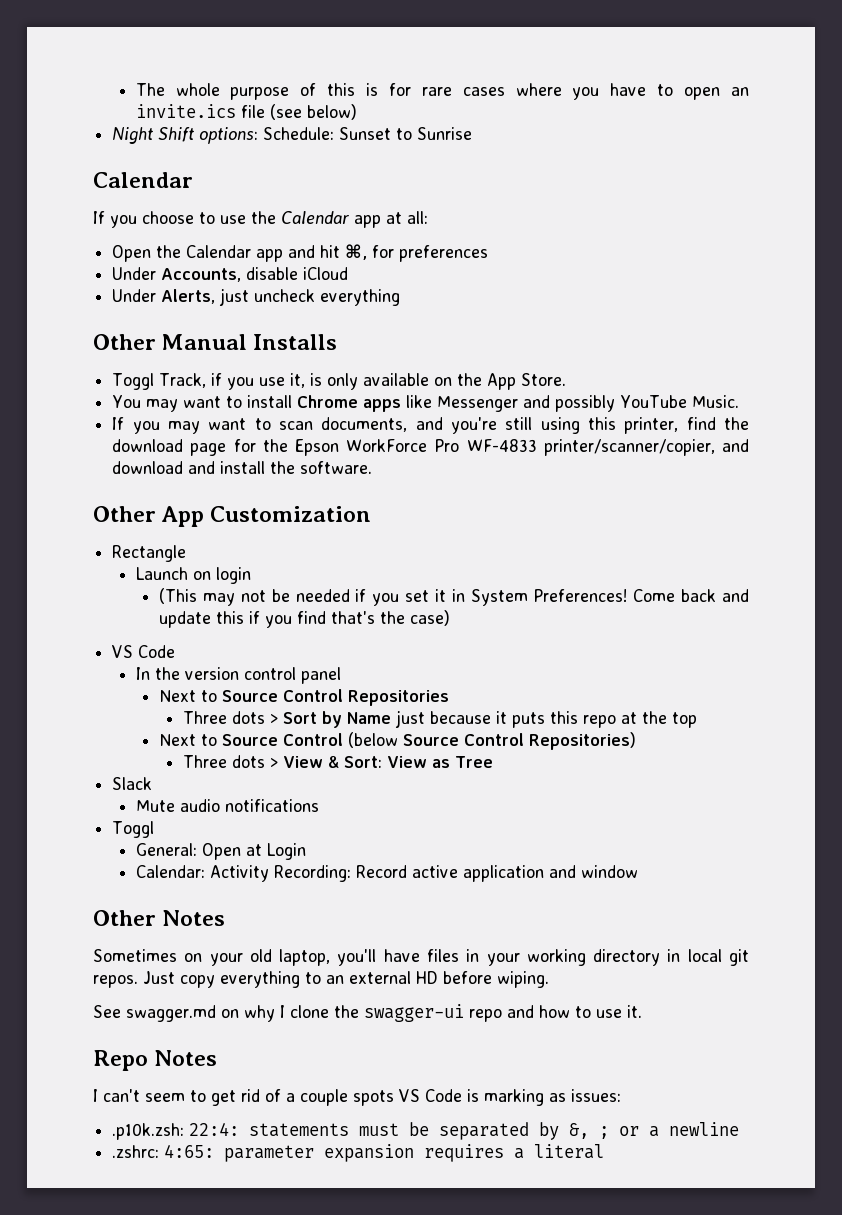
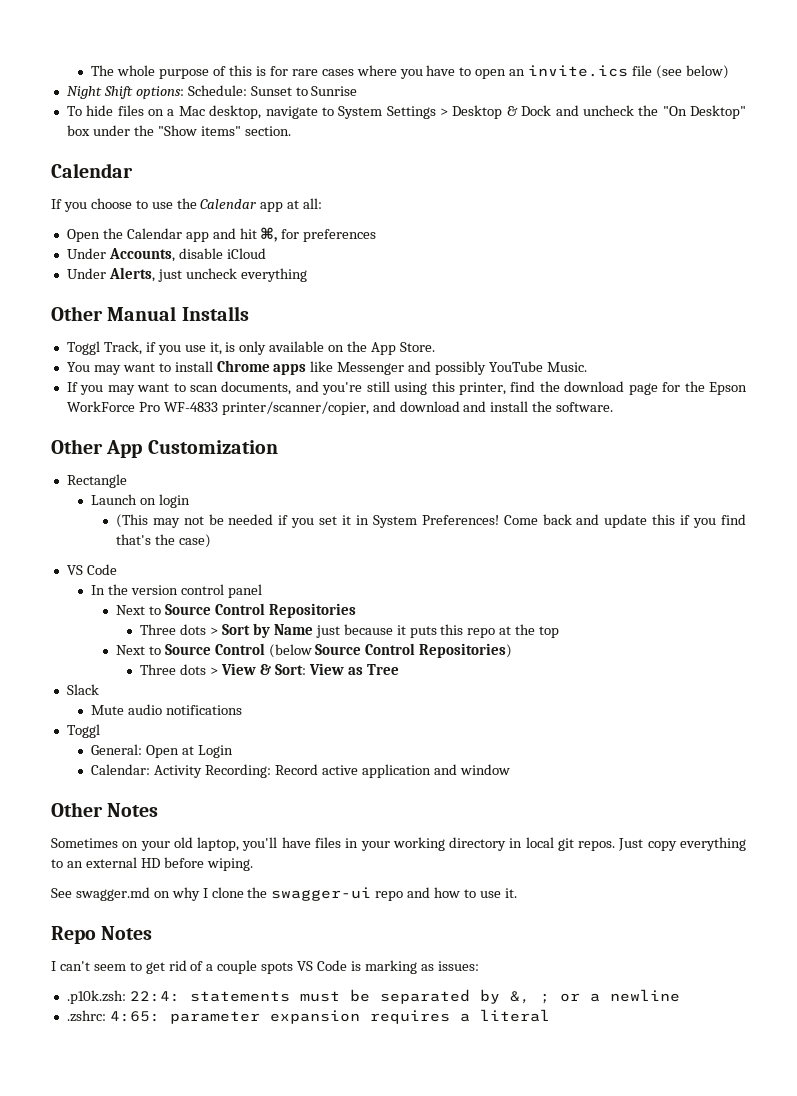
(473, 133) none -> [66,105,746,119] [66,125,291,136] // To hide files on a Mac desktop, navigate to System Settings > Desktop & Dock and uncheck the "On Desktop" box under the "Show items" section.

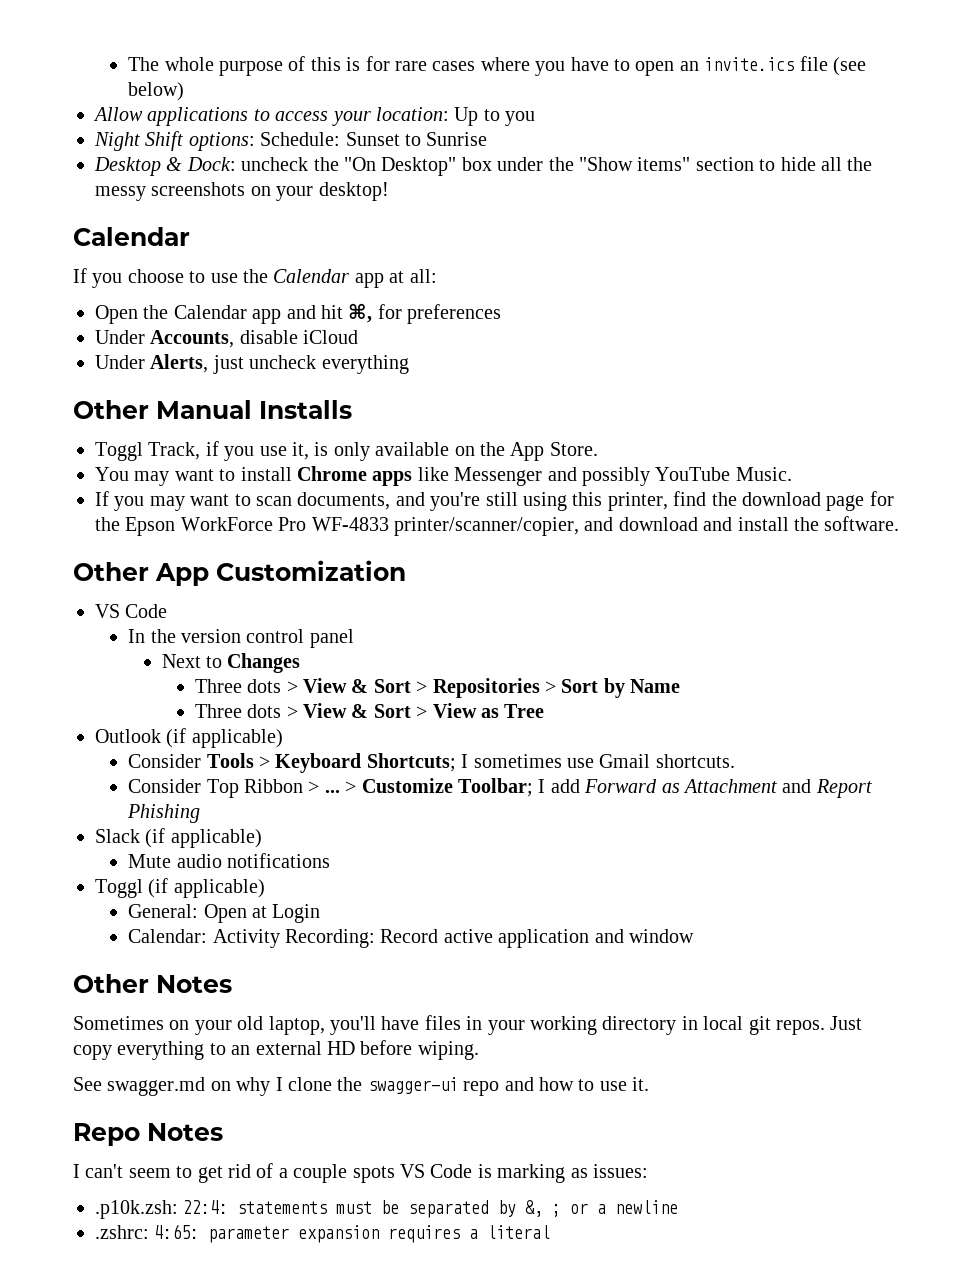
(729, 72) none -> [93,107,536,126] // Allow applications to access your location: Up to you
[66,105,579,119] To hide files on a Mac desktop, navigate to System Settings > Desktop & Dock and -> [94,157,236,176] Desktop & Dock:
[244,126,291,136] section. -> [695,157,873,171] [95,182,389,201] section to hide all the messy screenshots on your desktop!
[66,474,127,488] [91,494,191,508] [115,514,747,528] [115,534,211,548] // Rectangle // Launch on login // (This may not be needed if you set it in System Preferences! Come back and update this if you find that's the case) -> (406, 570) none
[164,603,356,618] [140,623,560,638] [115,643,513,658] [140,663,399,675] Source Control Repositories // Three dots > Sort by Name just because it puts this repo at the top // Next to Source Control (below Source Control Repositories) // Three dots > View & Sort: View as Tree -> [227,653,301,673] [194,678,681,698] [194,703,545,718] [95,728,283,748] [128,753,735,773] [128,778,872,798] [127,804,201,823] Changes // Three dots > View & Sort > Repositories > Sort by Name // Three dots > View & Sort > View as Tree // Outlook (if applicable) // Consider Tools > Keyboard Shortcuts; I sometimes use Gmail shortcuts. // Consider Top Ribbon > ... > Customize Toolbar; I add Forward as Attachment and Report Phishing
(99, 689) none -> [145,828,262,848] (if applicable)
(100, 731) none -> [148,878,265,898] (if applicable)

